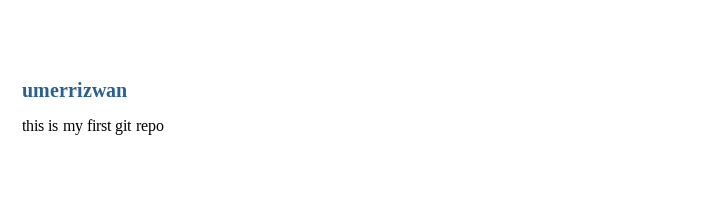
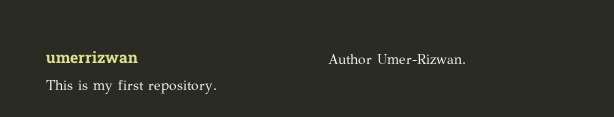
[22,120,44,131] this -> [46,80,73,90] This
[115,120,164,135] git repo -> [148,80,217,94] [328,54,466,65] repository. // Author Umer-Rizwan.

